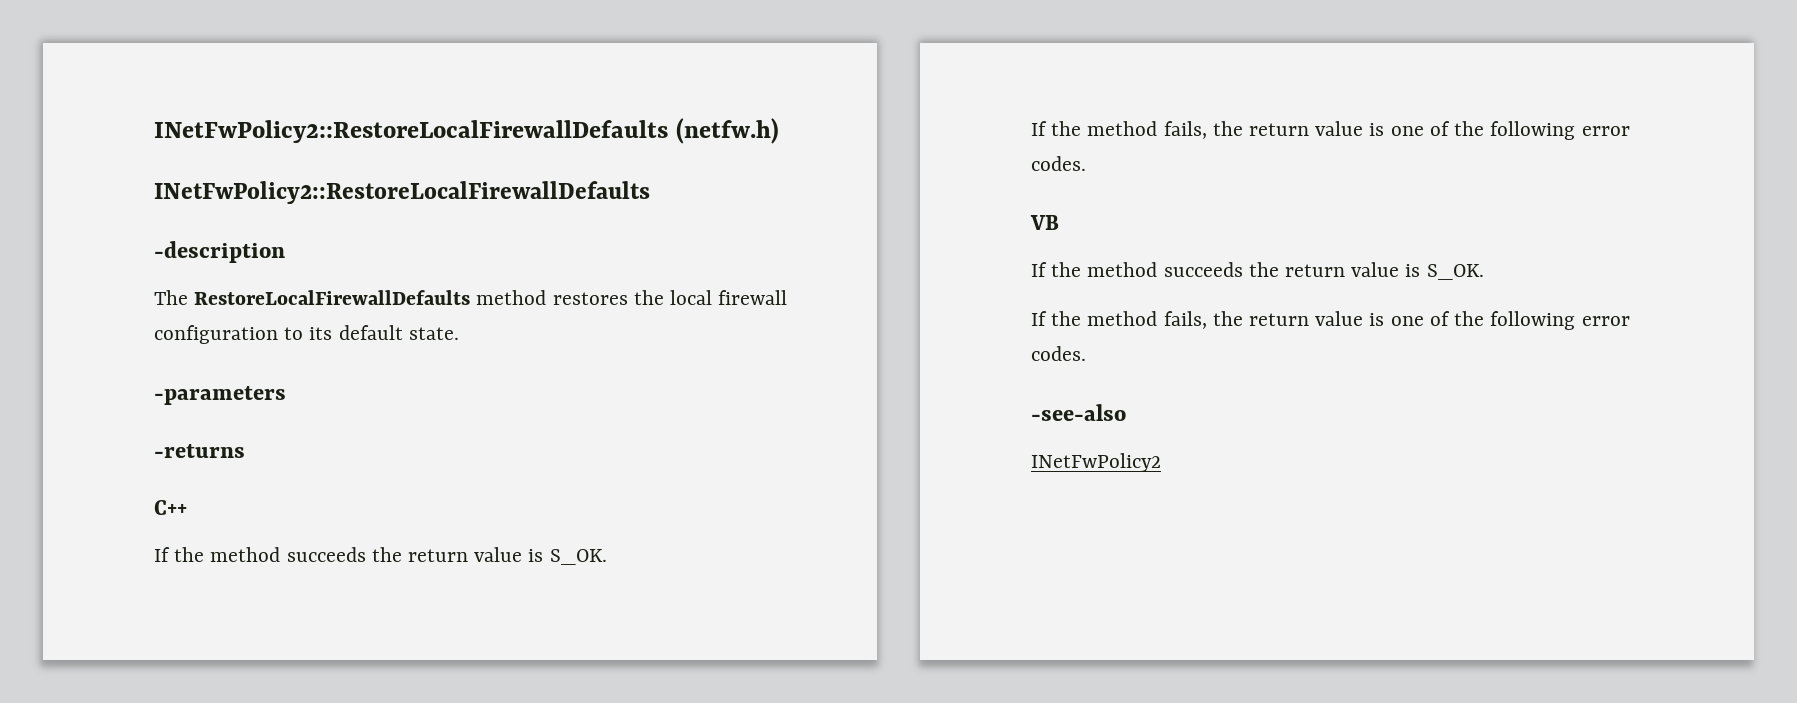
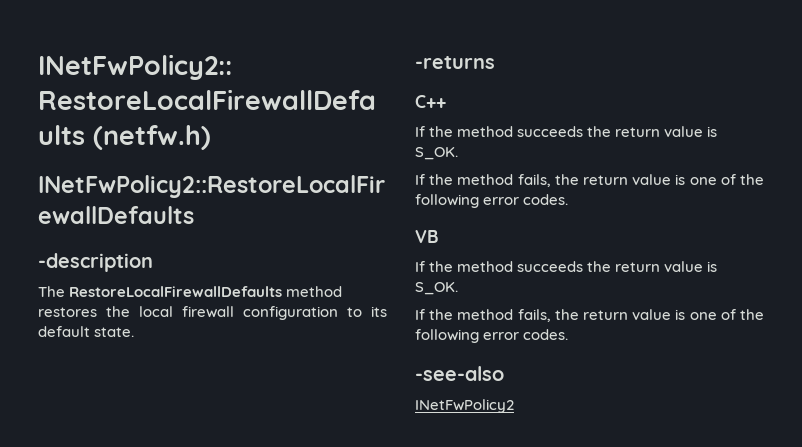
[154,386,286,405] // -parameters -> (135, 332) none

